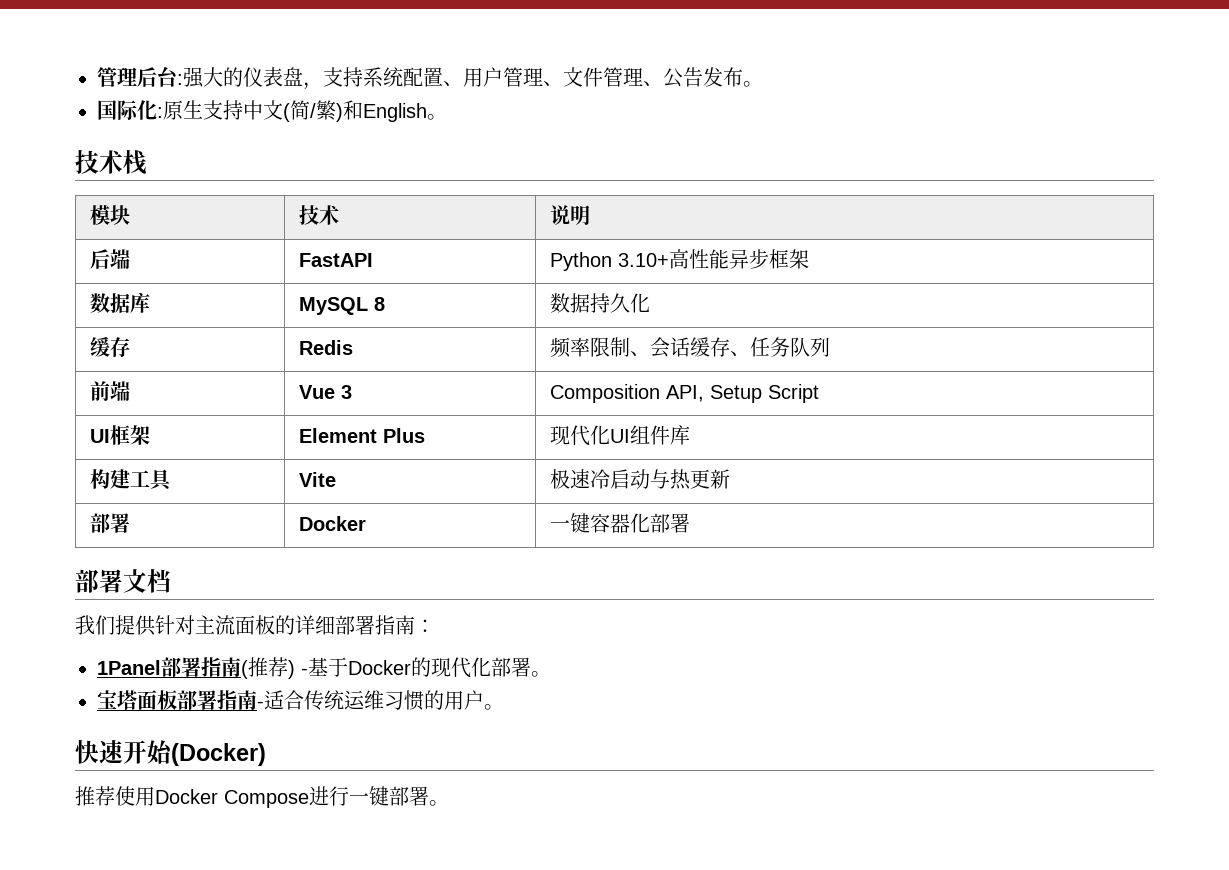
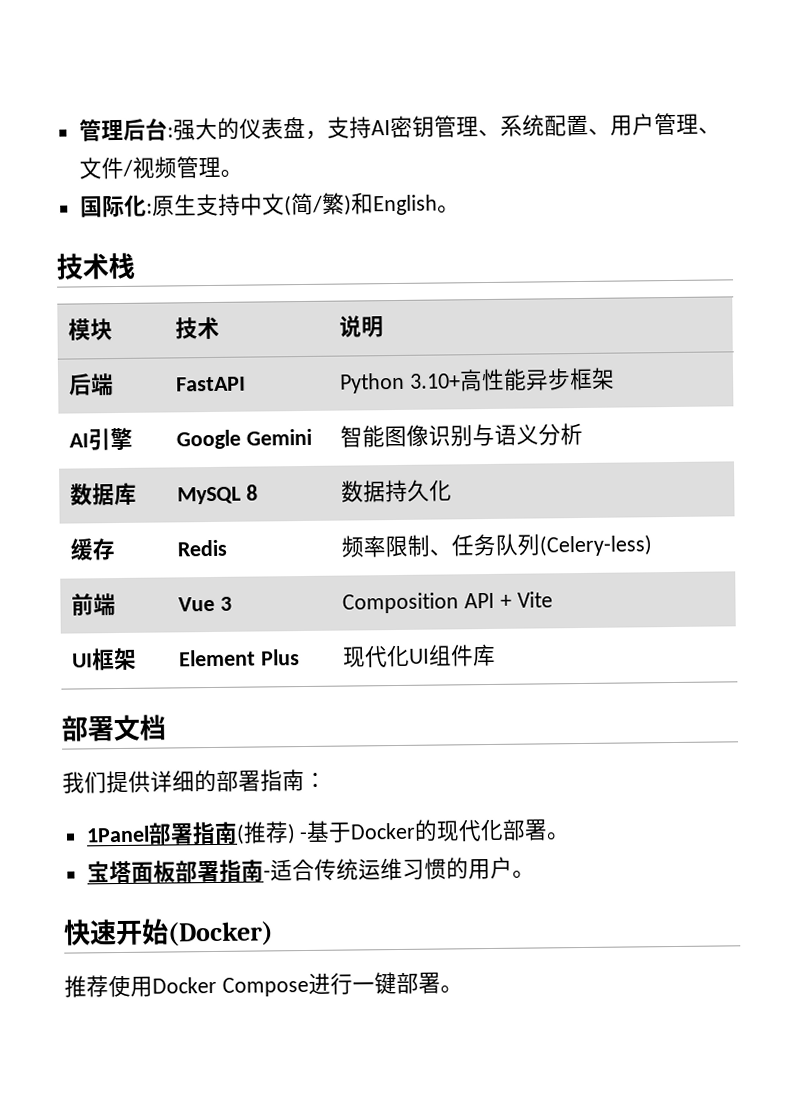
(363, 77) none -> [370,115,501,139] AI密钥管理、
[603,67,743,88] 管理、公告发布 -> [121,156,221,179] /视频管理
(809, 259) none -> [69,427,134,451] [176,428,313,450] [340,422,584,448] // AI引擎 | Google Gemini | 智能图像识别与语义分析
[649,337,750,358] 会话缓存、 -> (453, 552) none
(830, 347) none -> [539,534,654,557] (Celery-less)
[665,384,819,403] API, Setup Script -> [464,591,553,609] API + Vite
[89,469,173,491] [298,472,336,487] [549,469,730,490] [89,513,130,533] [298,516,366,531] [549,513,690,533] // 构建工具 | Vite | 极速冷启动与热更新 // 部署 | Docker | 一键容器化部署 -> (497, 655) none
[155,615,335,635] 针对主流面板的详细 -> [150,769,217,793] 详细的

